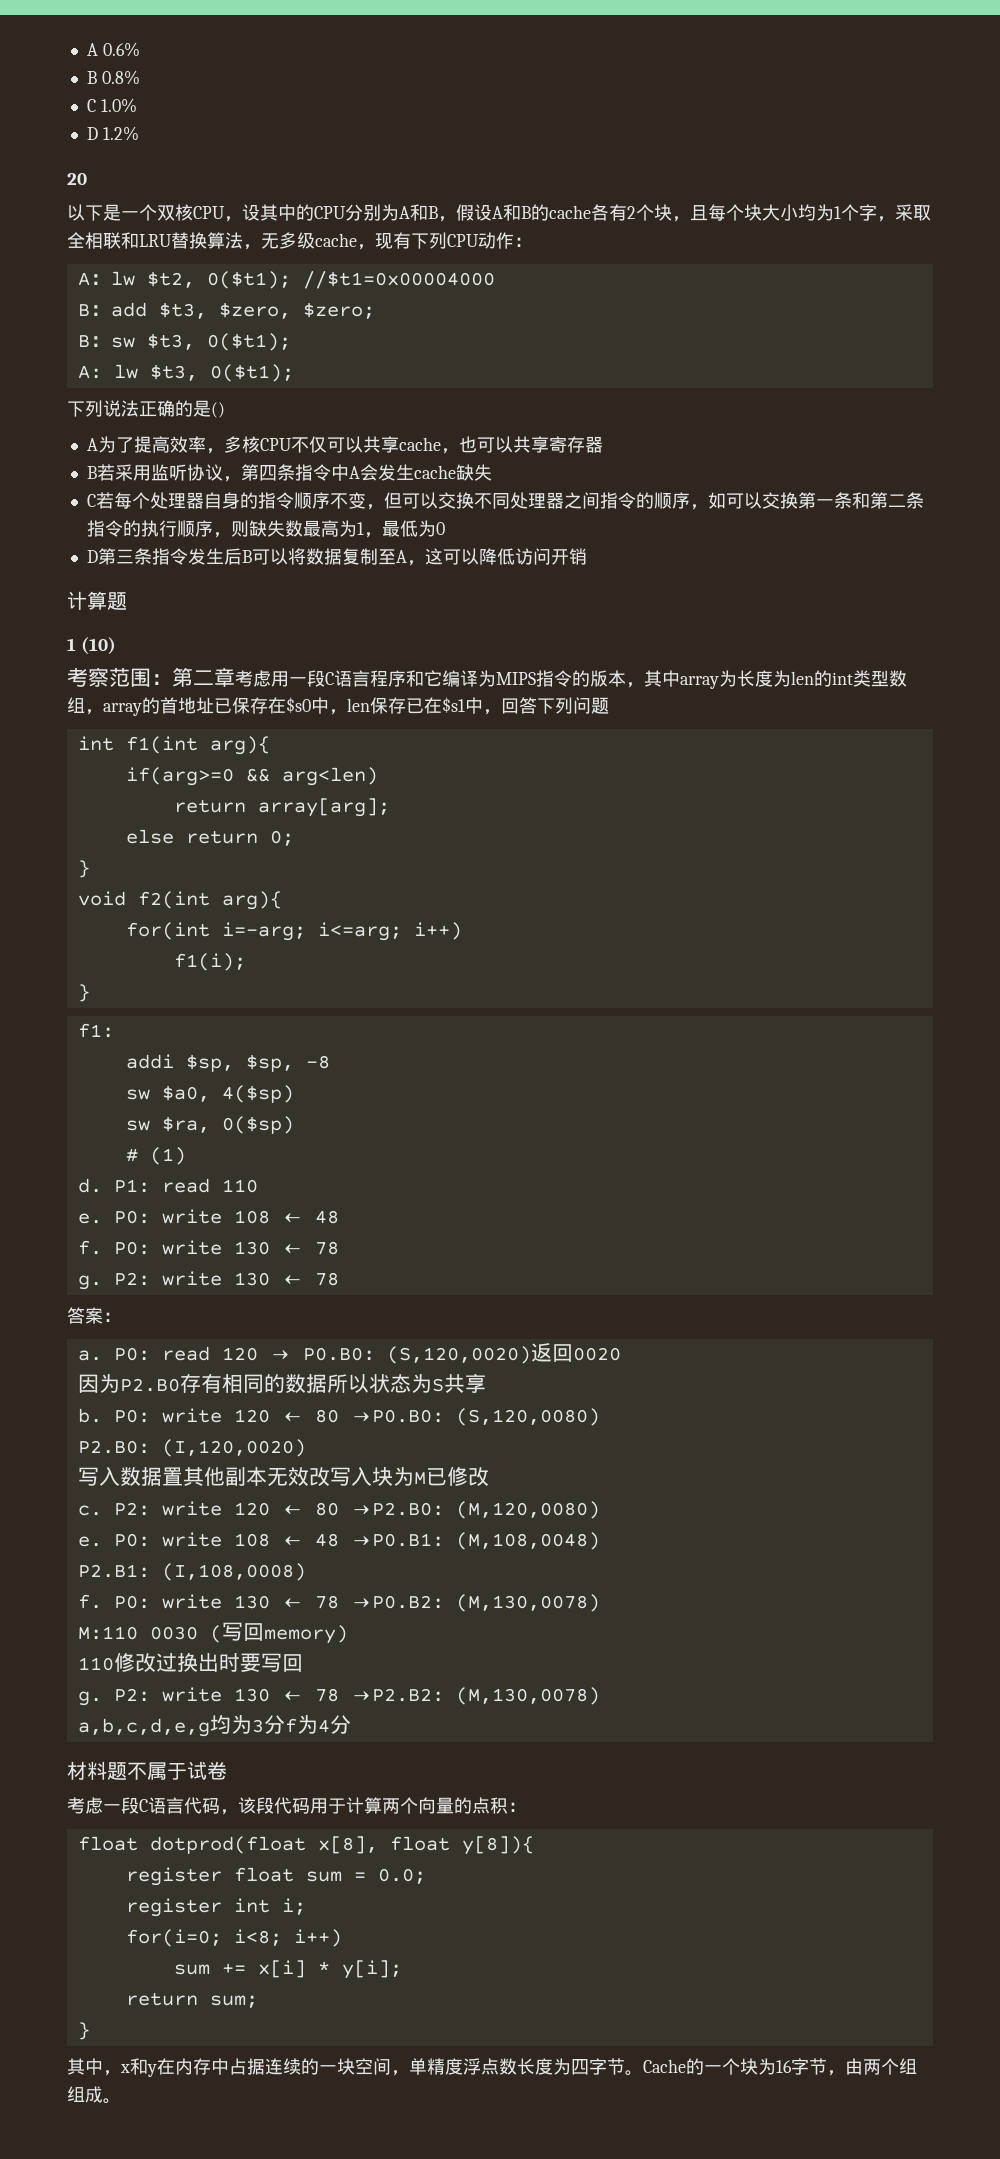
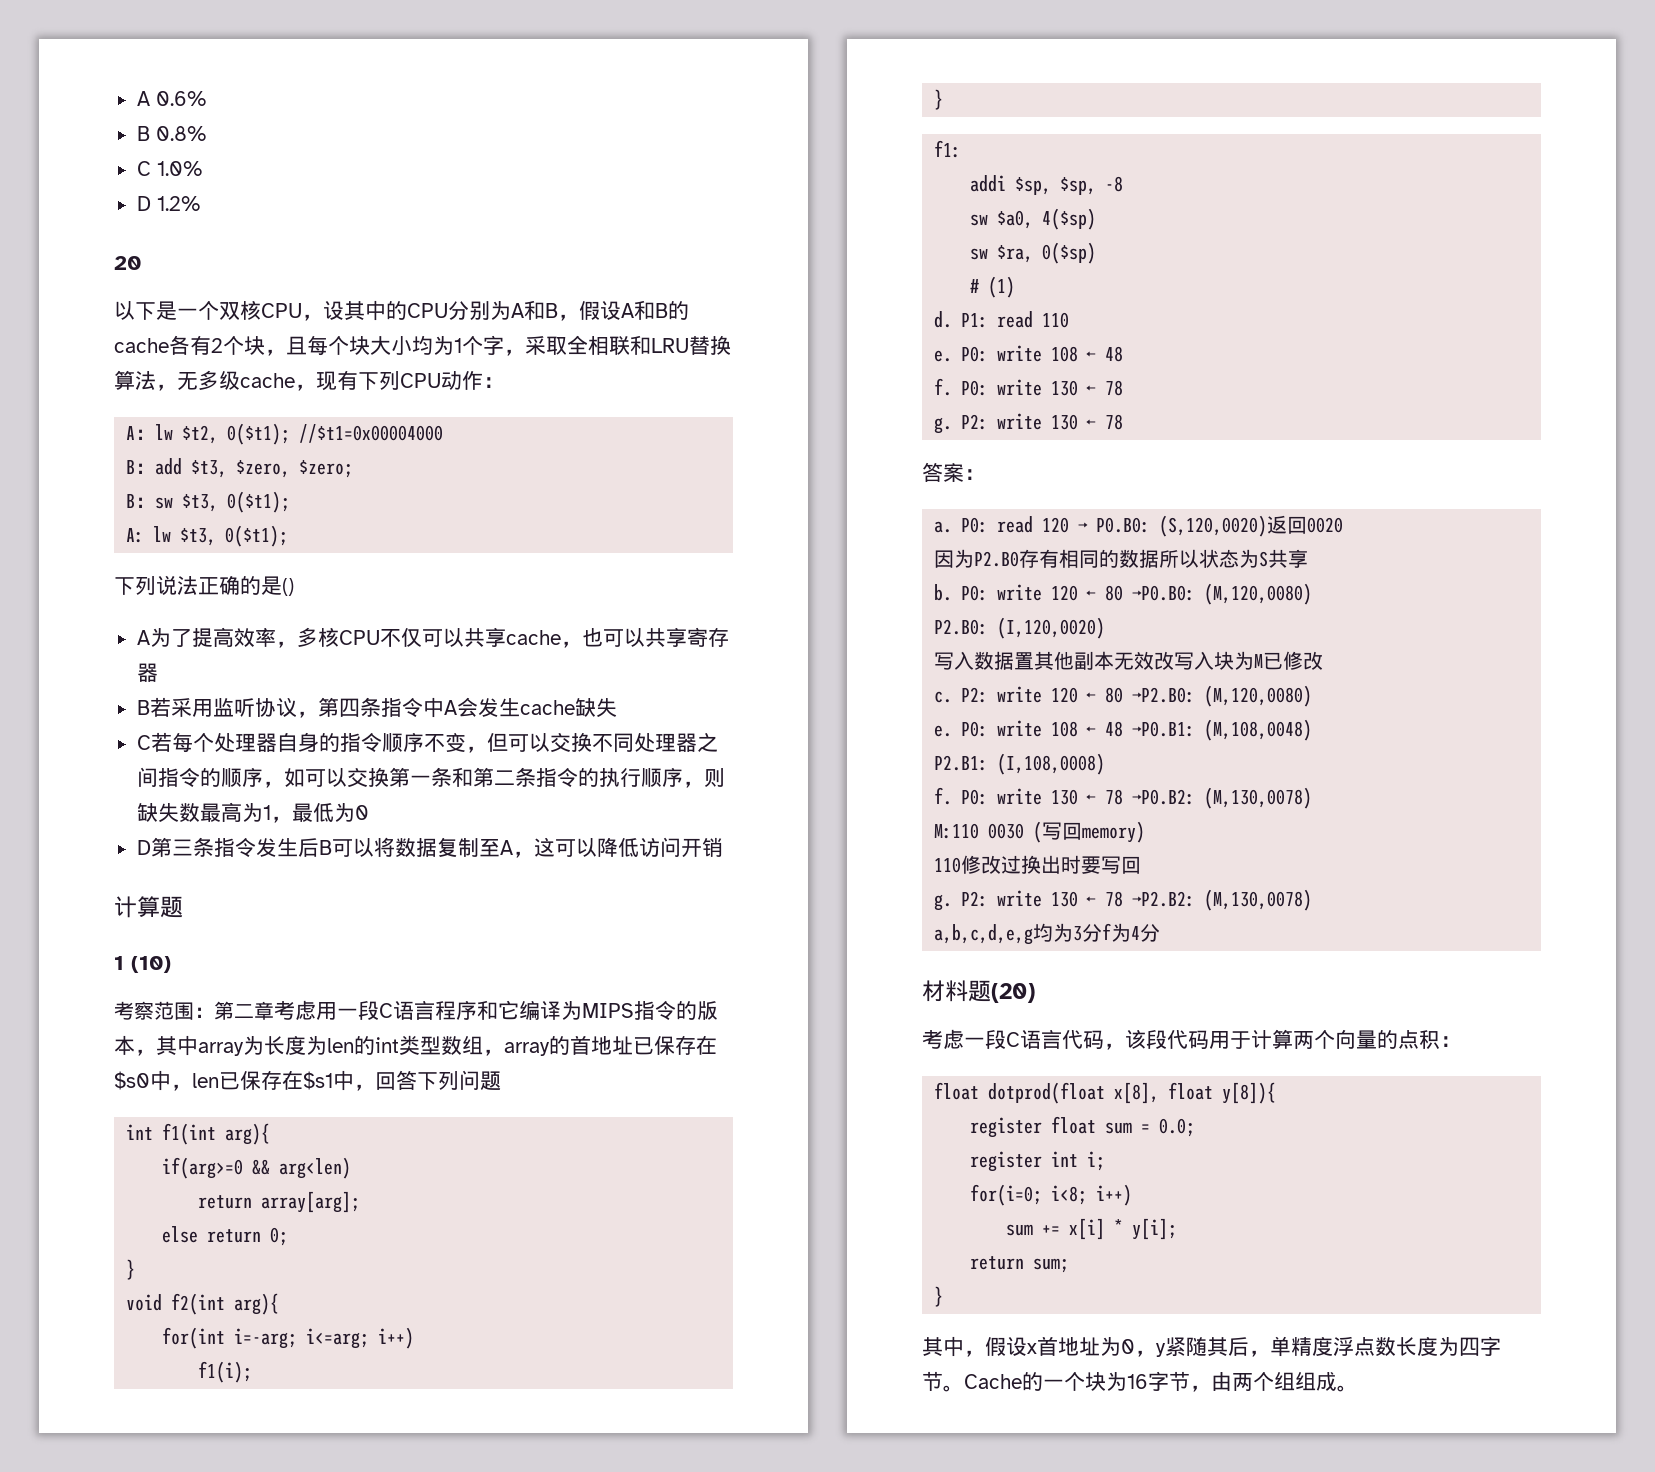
[370,697,424,714] 保存已 -> [219,1070,282,1090] 已保存
[455,1408,600,1426] (S,120,0080) -> [1204,583,1313,605] (M,120,0080)
[127,1761,227,1780] 不属于试卷 -> [991,983,1035,1003] (20)
[120,2058,391,2077] x和y在内存中占据连续的一块空间 -> [985,1336,1249,1357] 假设x首地址为0，y紧随其后

